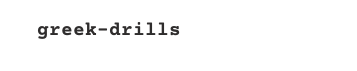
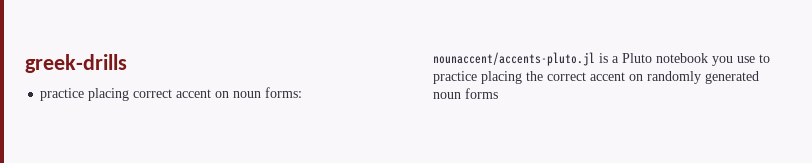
(181, 30) none -> [40,87,303,101] [433,52,771,66] [433,71,760,84] [433,88,499,99] // practice placing correct accent on noun forms: nounaccent/accents-pluto.jl is a Pluto notebook you use to practice placing the correct accent on randomly generated noun forms

